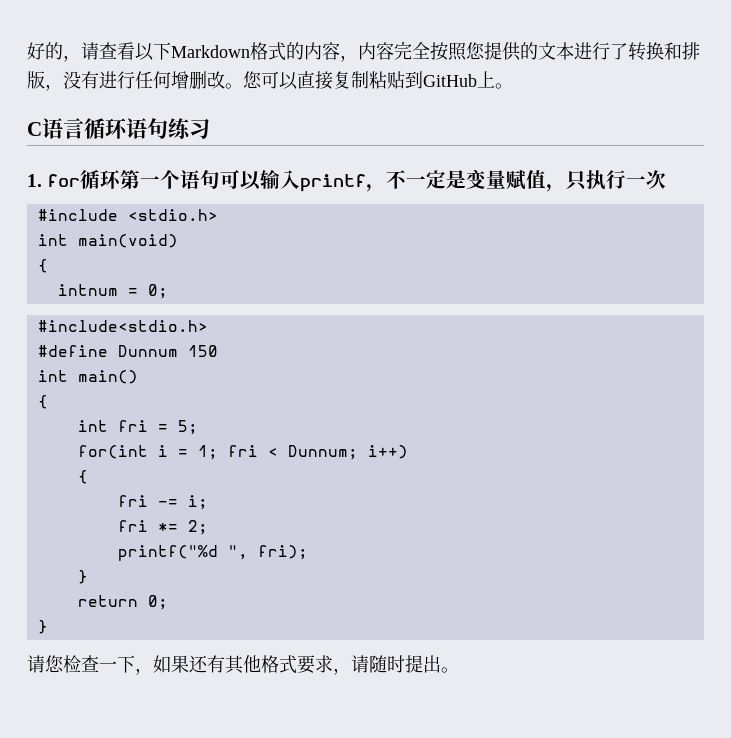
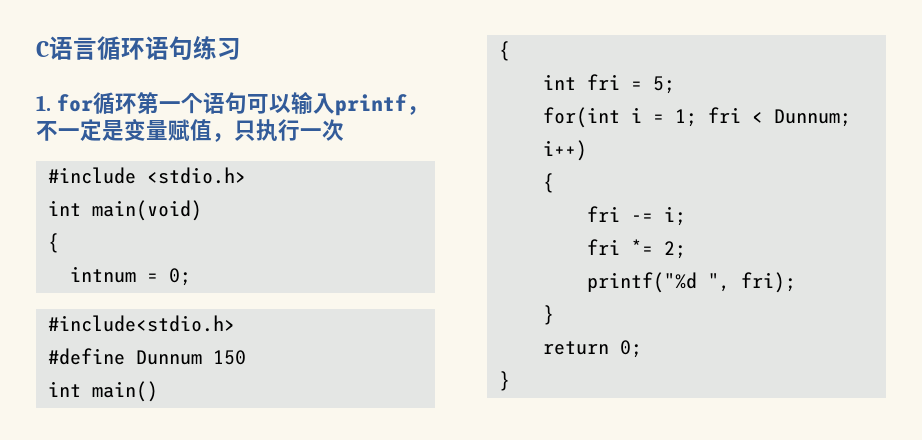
[27,41,700,62] [27,71,513,91] 好的，请查看以下Markdown格式的内容，内容完全按照您提供的文本进行了转换和排版，没有进行任何增删改。您可以直接复制粘贴到GitHub上。 // -> (36, 49) none
[27,655,459,675] // 请您检查一下，如果还有其他格式要求，请随时提出。 -> (510, 381) none

